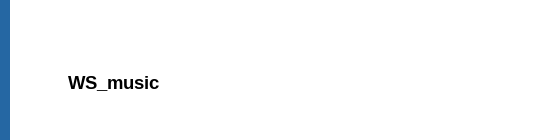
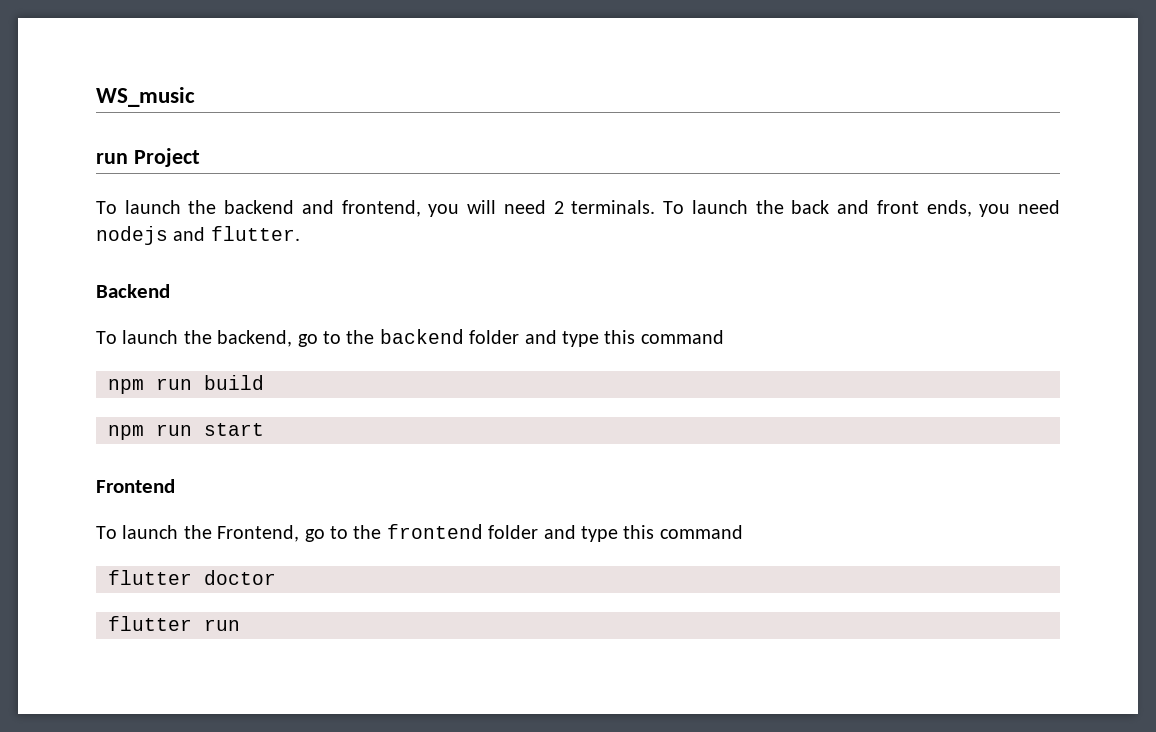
(159, 83) none -> [96,148,200,167] [96,200,1060,217] [96,226,300,245] [96,284,170,298] [96,329,724,347] [108,375,264,394] [108,423,264,440] [96,479,175,493] [96,524,743,542] [108,570,276,585] [108,616,240,631] // run Project // To launch the backend and frontend, you will need 2 terminals. To launch the back and front ends, you need nodejs and flutter. // Backend // To launch the backend, go to the backend folder and type this command // npm run build // npm run start // Frontend // To launch the Frontend, go to the frontend folder and type this command // flutter doctor // flutter run

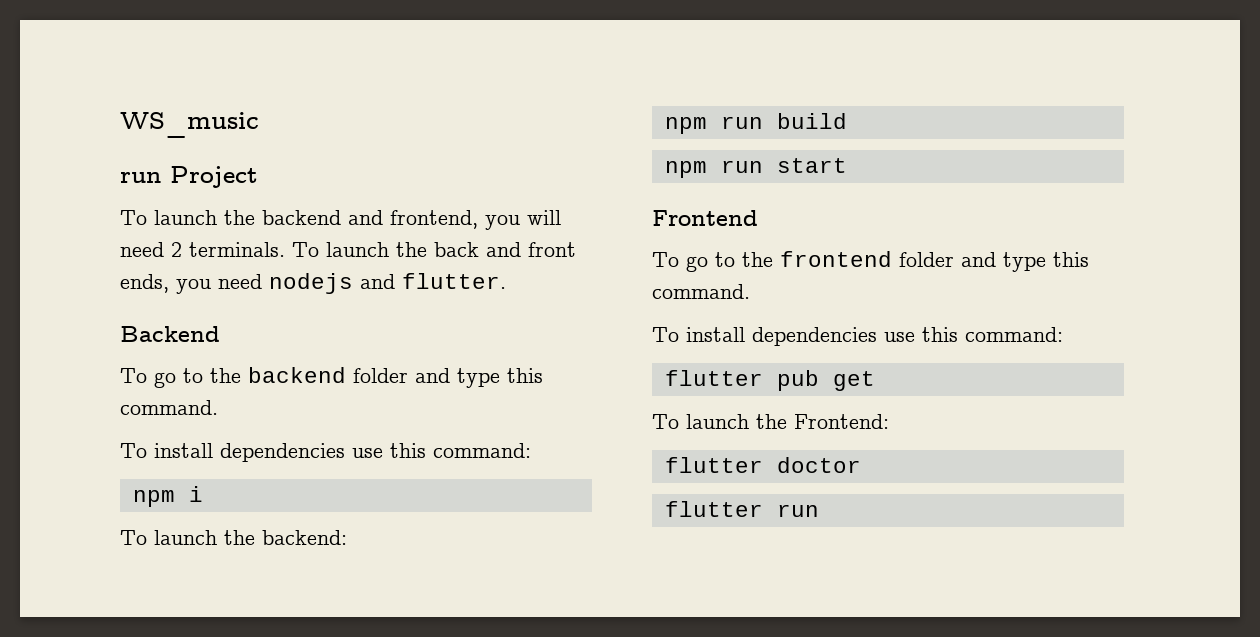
[122,330,293,347] launch the backend, -> (147, 375) none
[640,330,724,344] command -> [120,400,218,415] [120,443,531,462] [132,486,203,507] [120,530,347,545] command. // To install dependencies use this command: // npm i // To launch the backend:
[122,525,300,542] launch the Frontend, -> (679, 259) none
[659,525,743,539] command -> [652,284,750,299] [652,327,1063,346] [664,370,875,391] [652,414,889,429] command. // To install dependencies use this command: // flutter pub get // To launch the Frontend:

